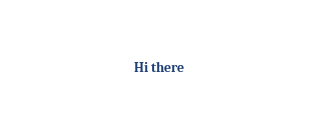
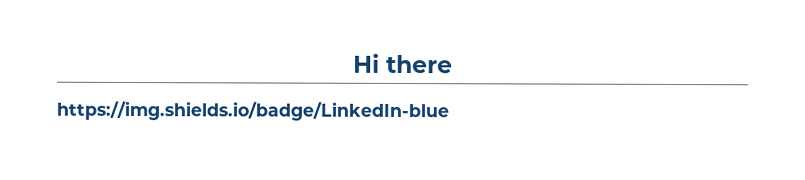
(185, 66) none -> [56,100,449,122] // https://img.shields.io/badge/LinkedIn-blue

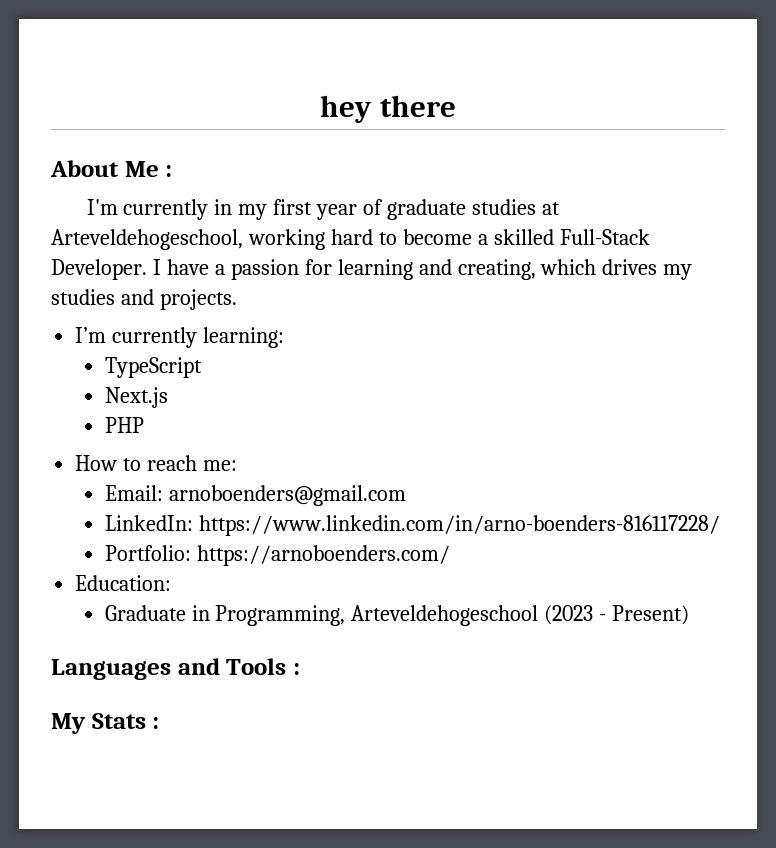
[353,53,380,73] Hi -> [320,95,373,123] hey
[56,100,449,122] https://img.shields.io/badge/LinkedIn-blue -> [50,160,173,177] [86,199,560,220] [51,229,650,250] [51,259,693,280] [51,289,237,310] [75,327,285,348] [104,357,202,378] [104,387,168,408] [104,417,144,433] [75,455,238,471] [104,485,406,506] [104,515,720,536] [104,545,450,566] [75,575,172,591] [104,605,690,626] [51,658,300,680] [51,713,160,734] About Me : // I'm currently in my first year of graduate studies at Arteveldehogeschool, working hard to become a skilled Full-Stack Developer. I have a passion for learning and creating, which drives my studies and projects. // I’m currently learning: // TypeScript // Next.js // PHP // How to reach me: // Email: arnoboenders@gmail.com // LinkedIn: https://www.linkedin.com/in/arno-boenders-816117228/ // Portfolio: https://arnoboenders.com/ // Education: // Graduate in Programming, Arteveldehogeschool (2023 - Present) // Languages and Tools : // My Stats :

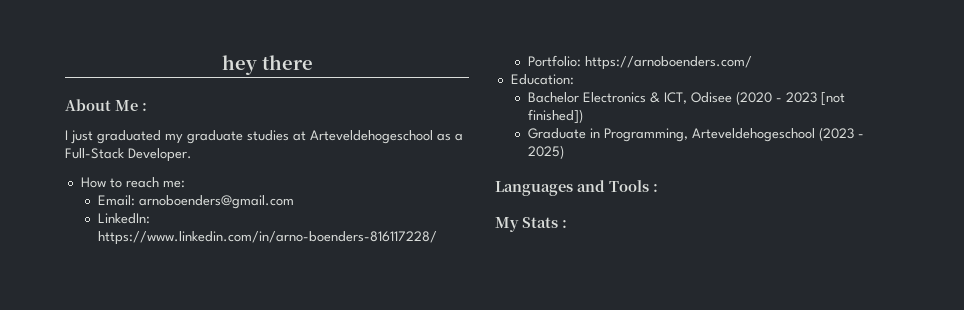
[86,199,560,220] [51,229,650,250] [51,259,693,280] [51,289,237,310] [75,327,285,348] [104,357,202,378] [104,387,168,408] [104,417,144,433] I'm currently in my first year of graduate studies at Arteveldehogeschool, working hard to become a skilled Full-Stack Developer. I have a passion for learning and creating, which drives my studies and projects. // I’m currently learning: // TypeScript // Next.js // PHP -> [65,130,463,144] [65,148,192,162] I just graduated my graduate studies at Arteveldehogeschool as a Full-Stack Developer.
(172, 583) none -> [527,91,845,106] [527,109,583,124] // Bachelor Electronics & ICT, Odisee (2020 - 2023 [not finished])
[612,605,690,625] Present) -> [527,145,564,159] 2025)

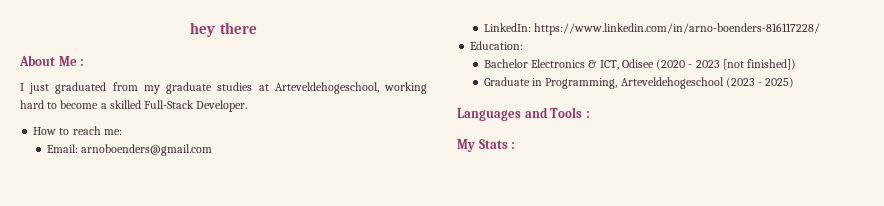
(161, 137) none -> [112,82,138,91] from
[310,130,463,144] Arteveldehogeschool as a -> [274,82,427,94] [20,100,141,109] Arteveldehogeschool, working hard to become a skilled
[527,55,752,70] // Portfolio: https://arnoboenders.com/ -> (821, 29) none

